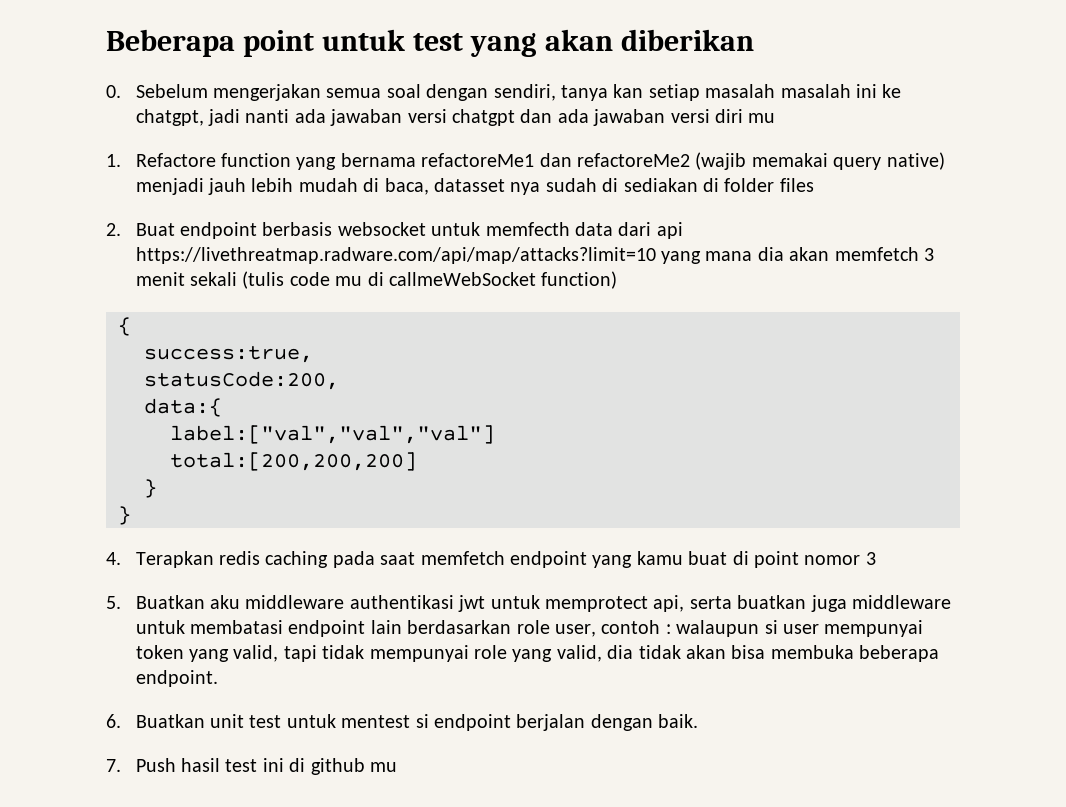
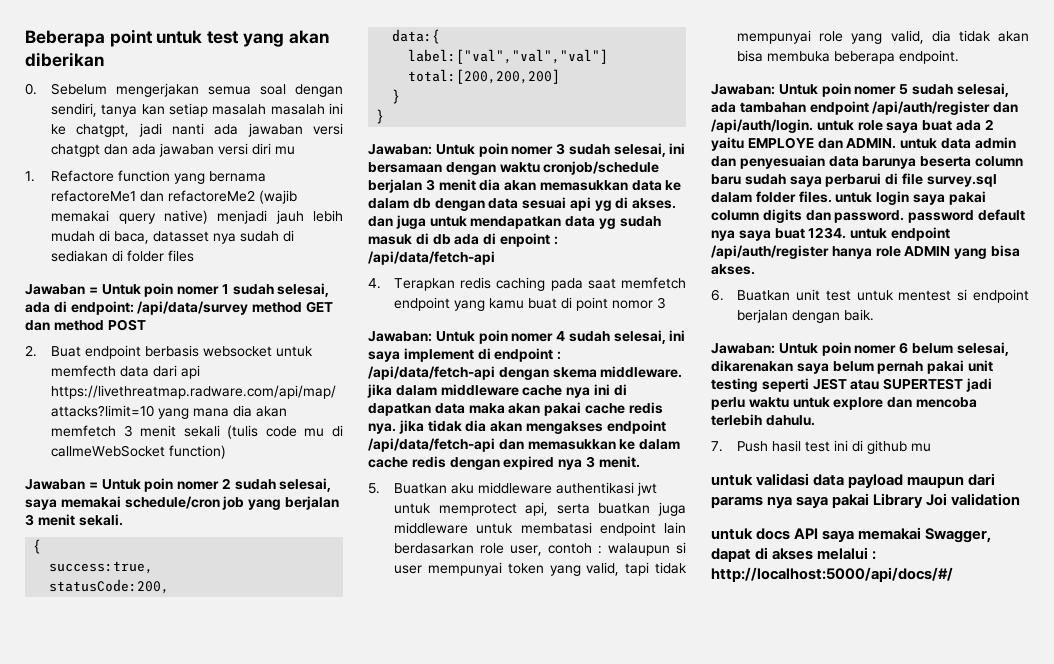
(814, 185) none -> [25,283,330,297] [25,301,333,315] [25,319,146,331] // Jawaban = Untuk poin nomer 1 sudah selesai, ada di endpoint: /api/data/survey method GET dan method POST
(618, 280) none -> [25,478,332,492] [25,496,339,510] [25,514,123,526] // Jawaban = Untuk poin nomer 2 sudah selesai, saya memakai schedule/cron job yang berjalan 3 menit sekali.
(131, 515) none -> [368,143,686,157] [368,161,660,175] [368,179,682,193] [368,197,677,211] [368,215,661,229] [368,233,558,247] [368,251,495,265] // Jawaban: Untuk poin nomer 3 sudah selesai, ini bersamaan dengan waktu cronjob/schedule berjalan 3 menit dia akan memasukkan data ke dalam db dengan data sesuai api yg di akses. dan juga untuk mendapatkan data yg sudah masuk di db ada di enpoint : /api/data/fetch-api
(876, 558) none -> [368,330,686,344] [368,348,562,362] [368,366,683,380] [367,384,627,398] [368,402,663,416] [368,420,666,434] [368,438,681,452] [368,456,640,470] // Jawaban: Untuk poin nomer 4 sudah selesai, ini saya implement di endpoint : /api/data/fetch-api dengan skema middleware. jika dalam middleware cache nya ini di dapatkan data maka akan pakai cache redis nya. jika tidak dia akan mengakses endpoint /api/data/fetch-api dan memasukkan ke dalam cache redis dengan expired nya 3 menit.
(218, 678) none -> [711,83,1009,97] [711,101,1019,115] [711,119,994,133] [711,137,1016,151] [711,155,1023,169] [711,173,997,187] [711,191,986,205] [711,209,1025,223] [711,227,950,241] [711,245,1020,259] [711,264,755,275] // Jawaban: Untuk poin nomer 5 sudah selesai, ada tambahan endpoint /api/auth/register dan /api/auth/login. untuk role saya buat ada 2 yaitu EMPLOYE dan ADMIN. untuk data admin dan penyesuaian data barunya beserta column baru sudah saya perbarui di file survey.sql dalam folder files. untuk login saya pakai column digits dan password. password default nya saya buat 1234. untuk endpoint /api/auth/register hanya role ADMIN yang bisa akses.
(699, 721) none -> [711,342,1009,356] [711,360,993,374] [711,378,992,392] [711,397,977,410] [711,414,815,426] // Jawaban: Untuk poin nomer 6 belum selesai, dikarenakan saya belum pernah pakai unit testing seperti JEST atau SUPERTEST jadi perlu waktu untuk explore dan mencoba terlebih dahulu.
(397, 767) none -> [711,473,996,488] [711,493,1021,508] [711,527,992,543] [711,547,877,562] [711,567,953,582] // untuk validasi data payload maupun dari params nya saya pakai Library Joi validation // untuk docs API saya memakai Swagger, dapat di akses melalui : http://localhost:5000/api/docs/#/

